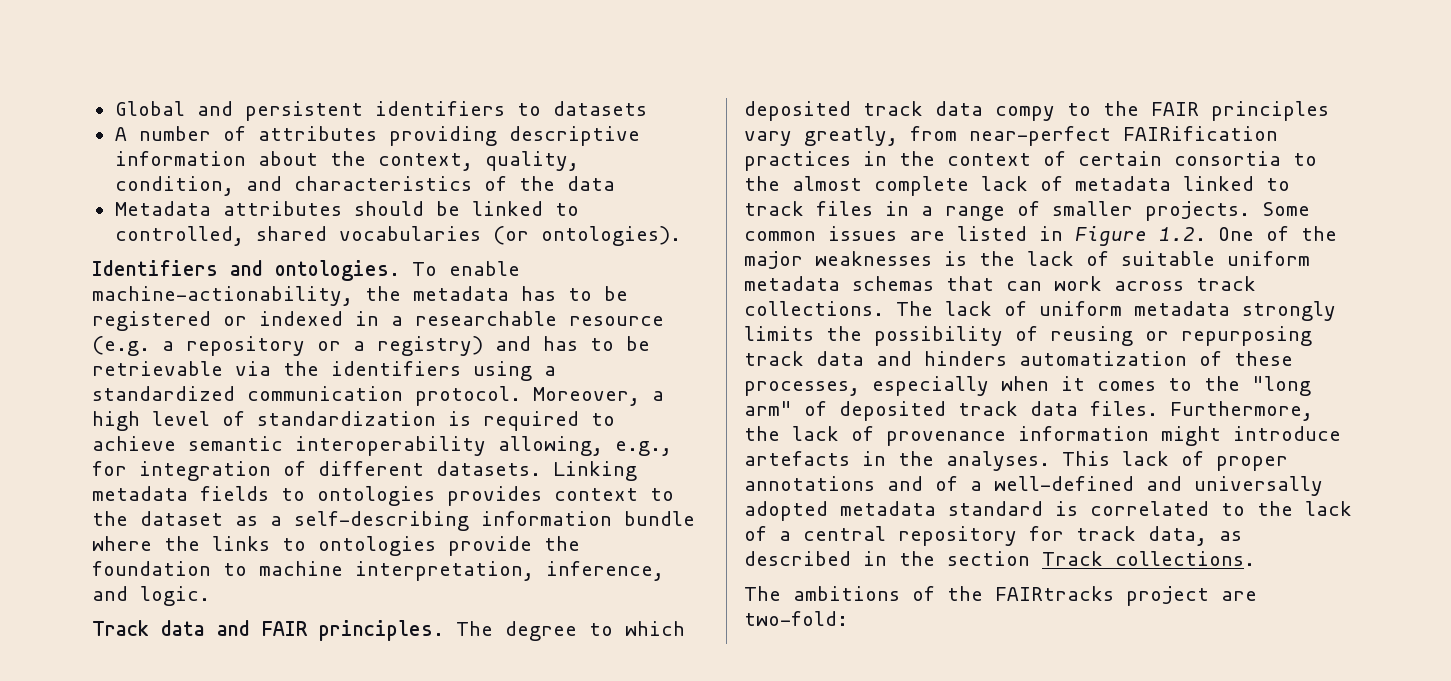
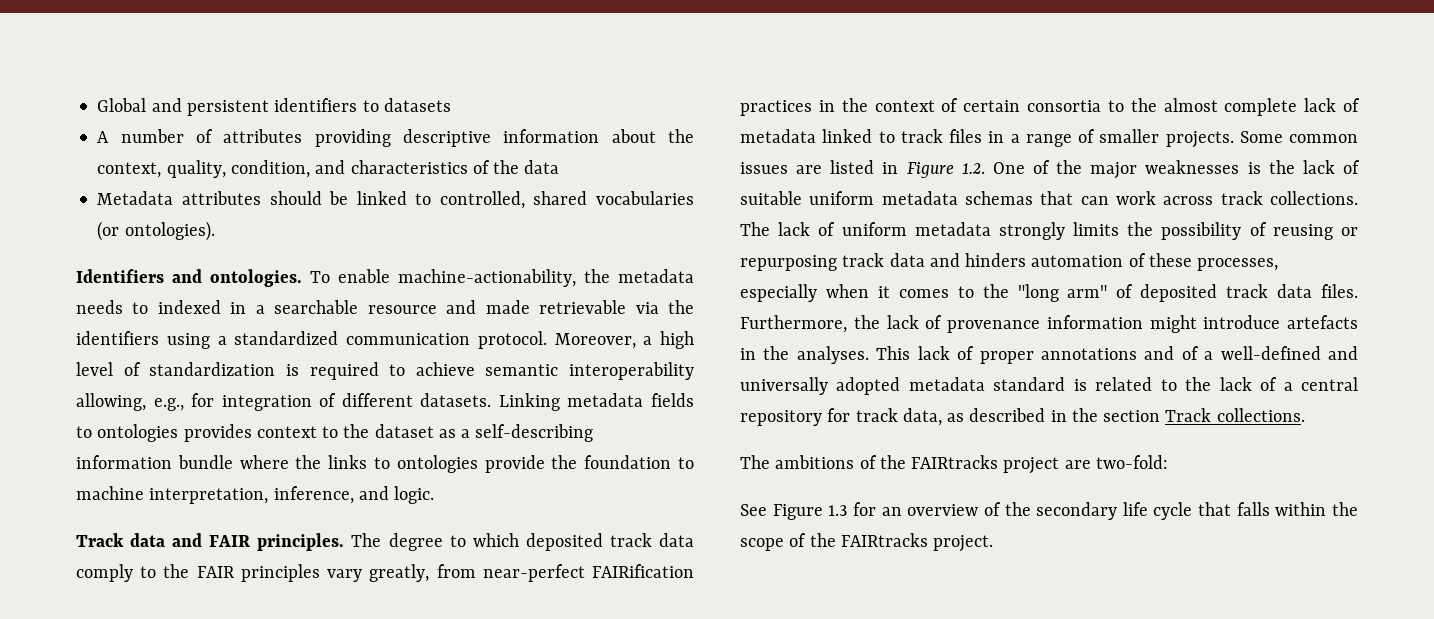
[521,286,628,301] [92,311,664,331] [92,336,650,356] has to be registered or indexed in a researchable resource (e.g. a repository or a registry) and has to be -> [76,300,530,314] needs to indexed in a searchable resource and made
[995,106,1055,121] compy -> [76,564,133,582] comply
[1019,351,1187,366] automatization -> [1031,255,1124,267] automation
[1090,501,1209,516] correlated -> [1095,377,1153,391] related
(848, 618) none -> [740,502,1358,520] [740,533,994,552] // See Figure 1.3 for an overview of the secondary life cycle that falls within the scope of the FAIRtracks project.

